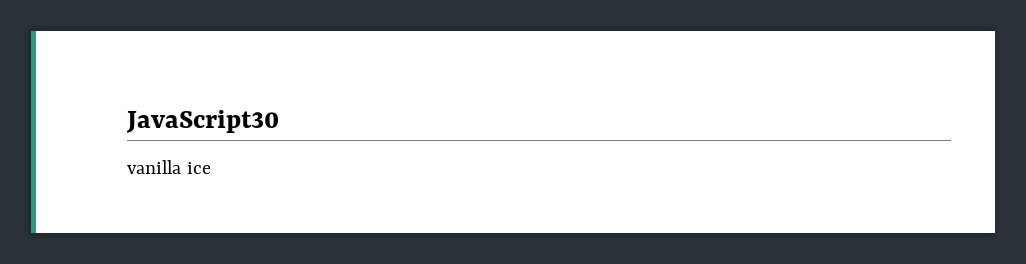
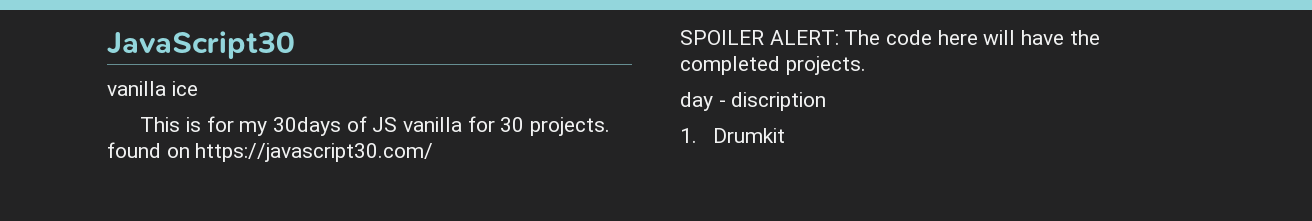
(211, 168) none -> [140,116,610,136] [107,142,434,162] [680,30,1100,45] [680,56,866,75] [680,92,827,111] [680,128,786,143] // This is for my 30days of JS vanilla for 30 projects. found on https://javascript30.com/ // SPOILER ALERT: The code here will have the completed projects. // day - discription // 1. Drumkit

